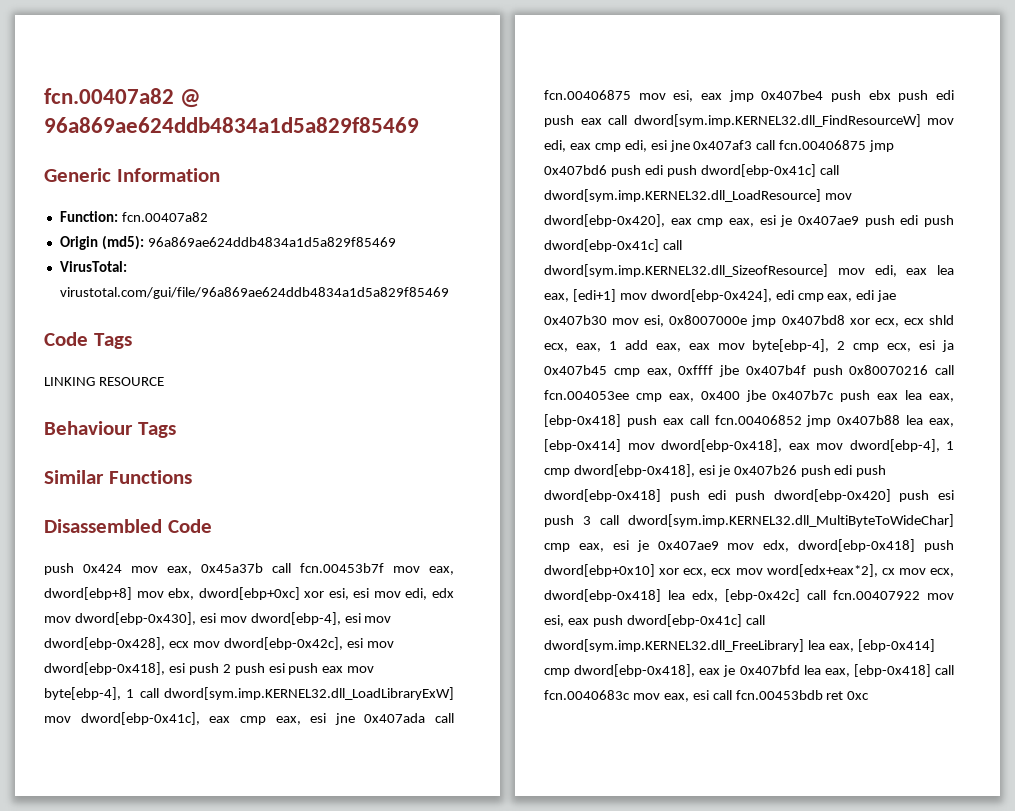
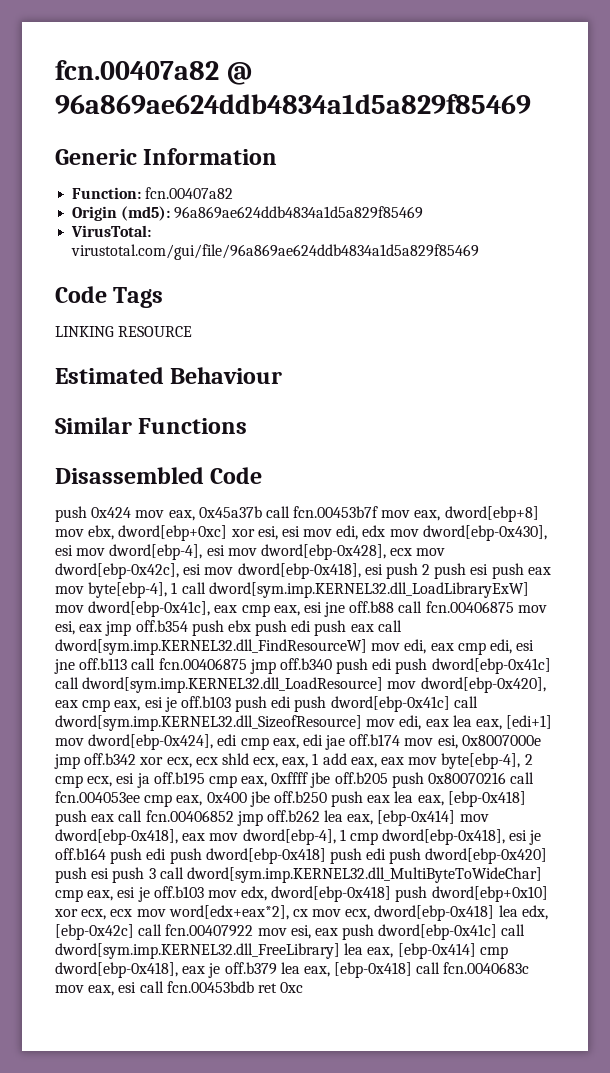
(164, 381) none -> [55,367,164,384] Estimated
[137,422,176,438] Tags -> (283, 375) none
[364,713,426,723] 0x407ada -> [349,601,395,613] off.b88
[761,90,824,100] 0x407be4 -> [135,620,188,632] off.b354
[693,140,753,150] 0x407af3 -> [79,658,128,670] off.b113
[544,165,607,175] 0x407bd6 -> [279,658,332,670] off.b340
[798,216,859,225] 0x407ae9 -> [180,696,231,708] off.b103
[544,315,607,325] 0x407b30 -> [349,734,401,746] off.b174
[781,315,845,325] 0x407bd8 -> [84,753,137,765] off.b342
[544,365,607,375] 0x407b45 -> [153,772,205,785] off.b195
[745,365,806,375] 0x407b4f -> [334,772,388,784] off.b205
[772,390,835,400] 0x407b7c -> [273,791,327,803] off.b250
[837,415,901,425] 0x407b88 -> [266,810,320,822] off.b262
[733,465,797,475] 0x407b26 -> [55,848,106,860] off.b164
[657,541,719,550] 0x407ae9 -> [153,886,204,898] off.b103
[739,665,800,675] 0x407bfd -> [224,962,277,975] off.b379

